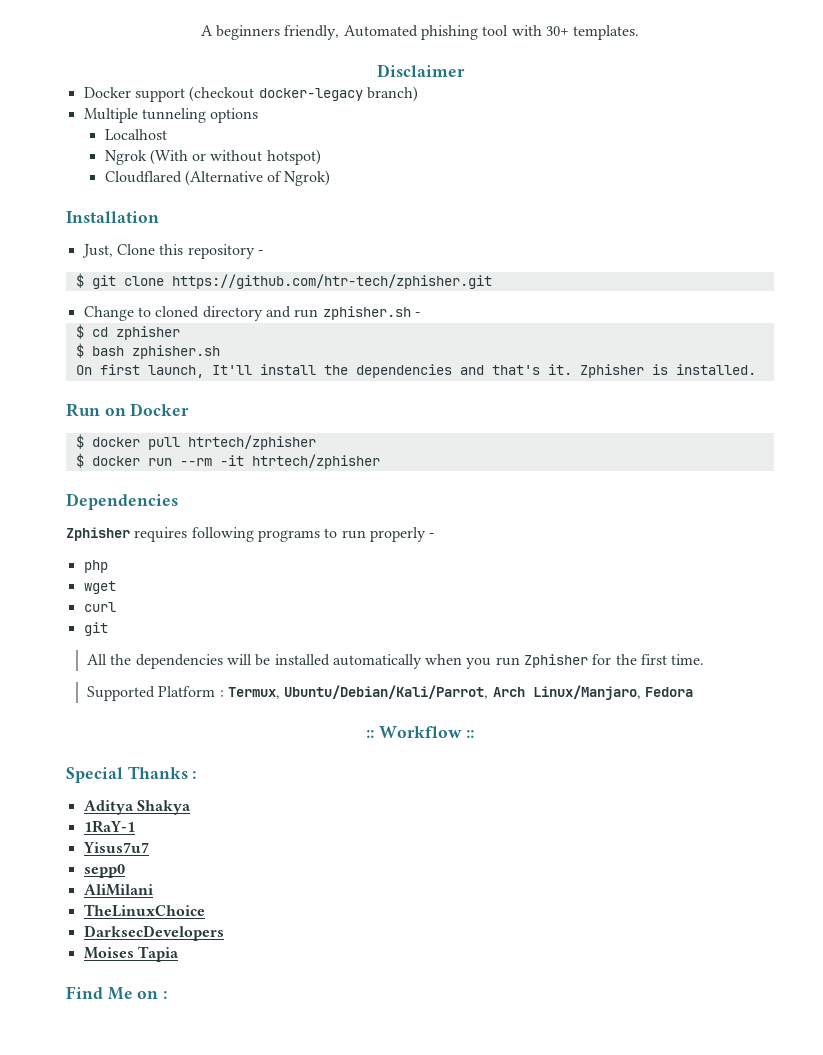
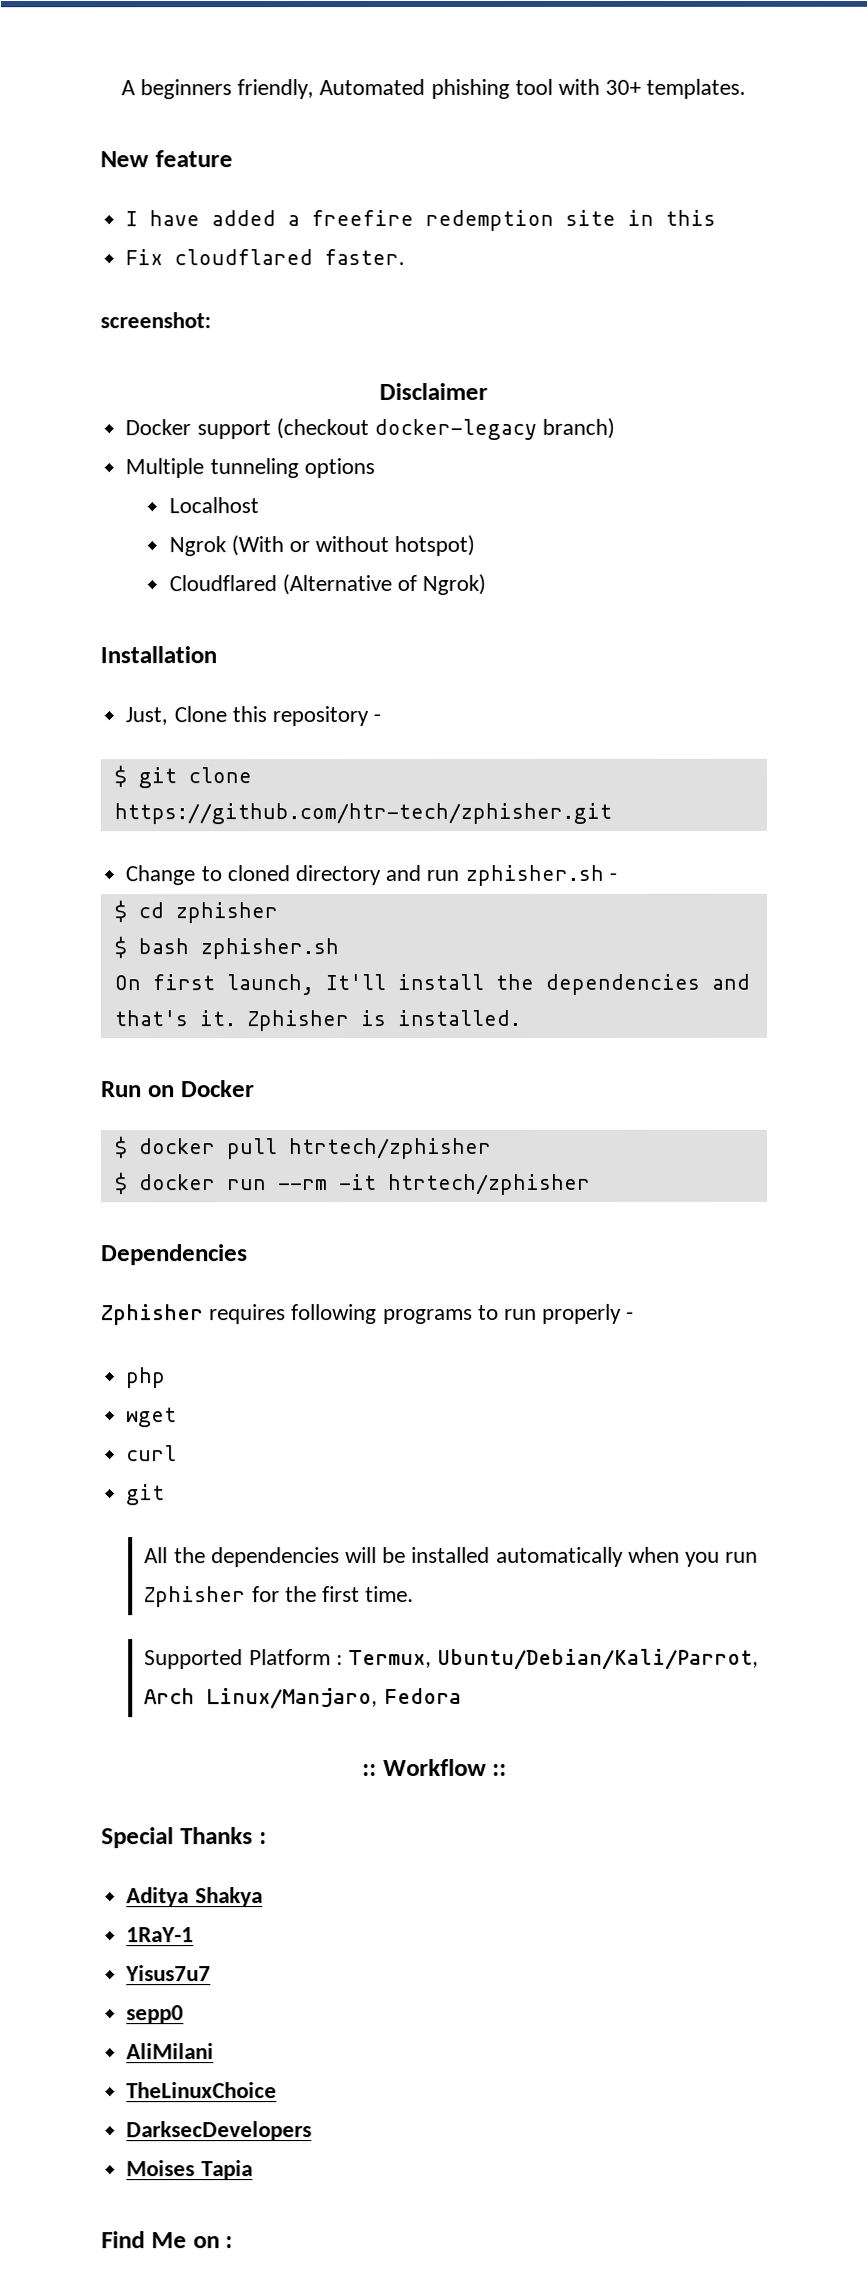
(640, 32) none -> [100,150,233,168] [125,209,717,232] [125,249,406,266] [100,312,211,329] // New feature // I have added a freefire redemption site in this // Fix cloudflared faster. // screenshot:

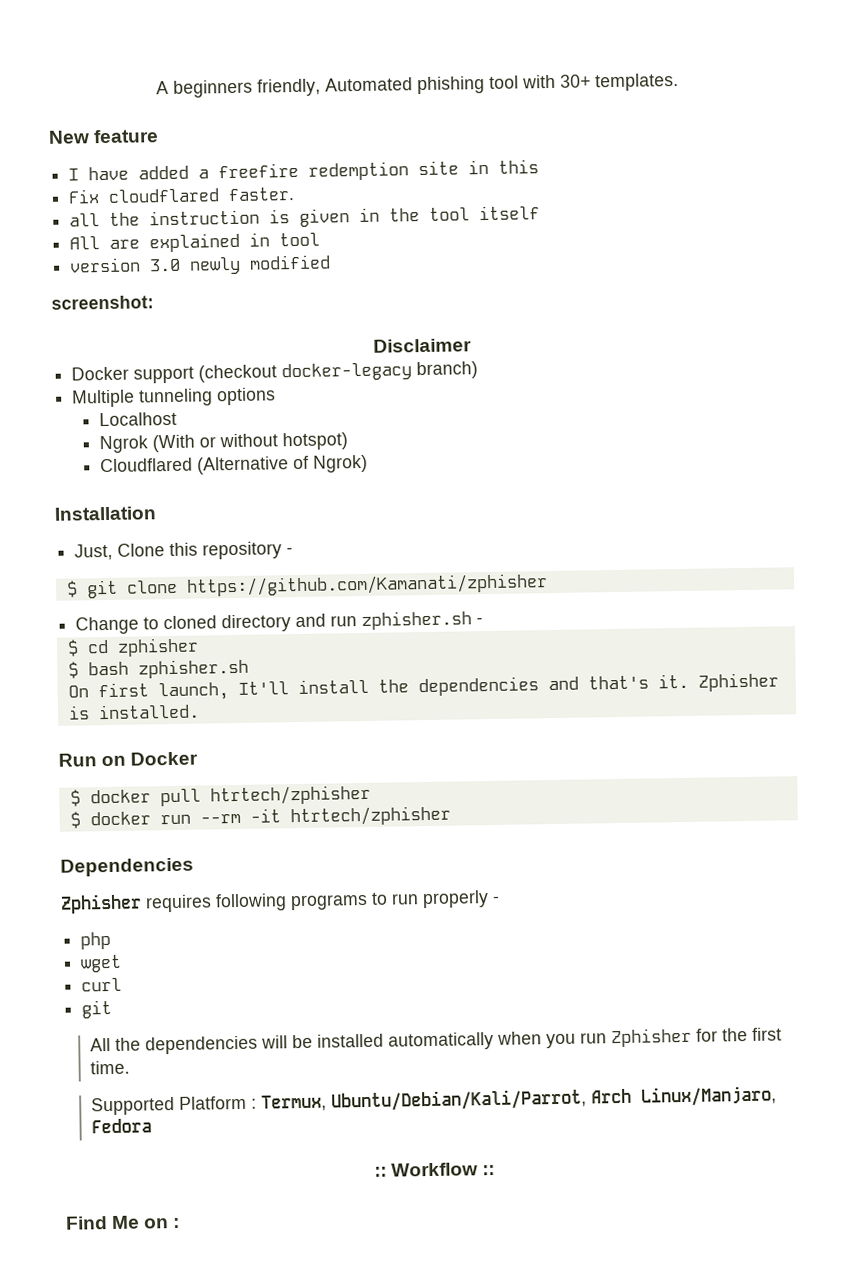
(406, 257) none -> [69,205,541,227] [69,232,321,253] [69,254,332,275] // all the instruction is given in the tool itself // All are explained in tool // version 3.0 newly modified
[113,802,612,825] https://github.com/htr-tech/zphisher.git -> [185,573,548,597] https://github.com/Kamanati/zphisher
[101,1827,267,1849] [126,1887,263,1908] [126,1927,195,1943] [125,1965,212,1982] [126,2005,185,2025] [126,2043,215,2060] [126,2082,278,2099] [126,2121,313,2142] [126,2160,253,2181] // Special Thanks : // Aditya Shakya // 1RaY-1 // Yisus7u7 // sepp0 // AliMilani // TheLinuxChoice // DarksecDevelopers // Moises Tapia -> (496, 1170) none

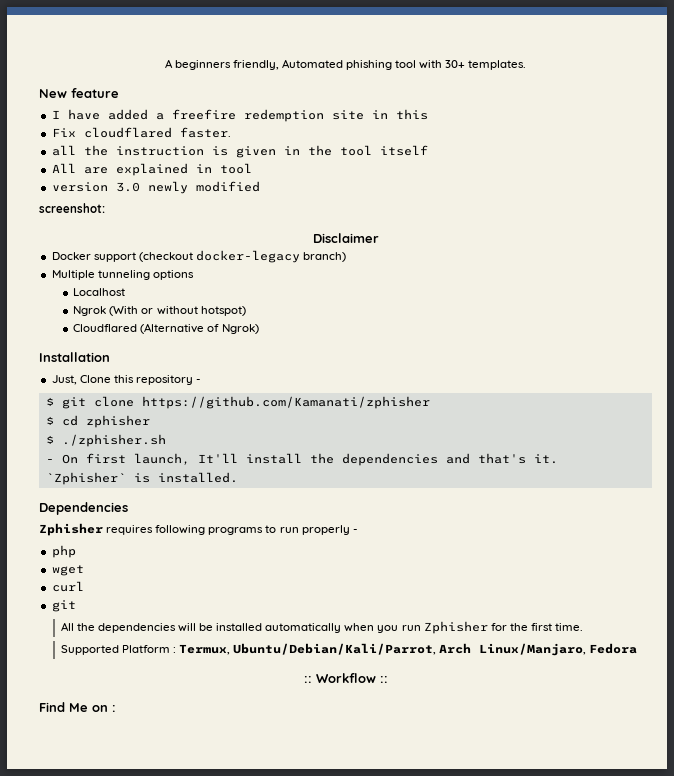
[75,610,484,635] // Change to cloned directory and run zphisher.sh - -> (430, 402) none
[87,658,249,679] bash zphisher.sh // -> [61,434,166,447] [45,459,54,463] ./zphisher.sh // -
[697,672,779,692] Zphisher -> [45,472,126,485] `Zphisher`
[58,751,199,767] [69,784,371,807] [69,805,451,829] // Run on Docker // $ docker pull htrtech/zphisher // $ docker run --rm -it htrtech/zphisher -> (238, 477) none

